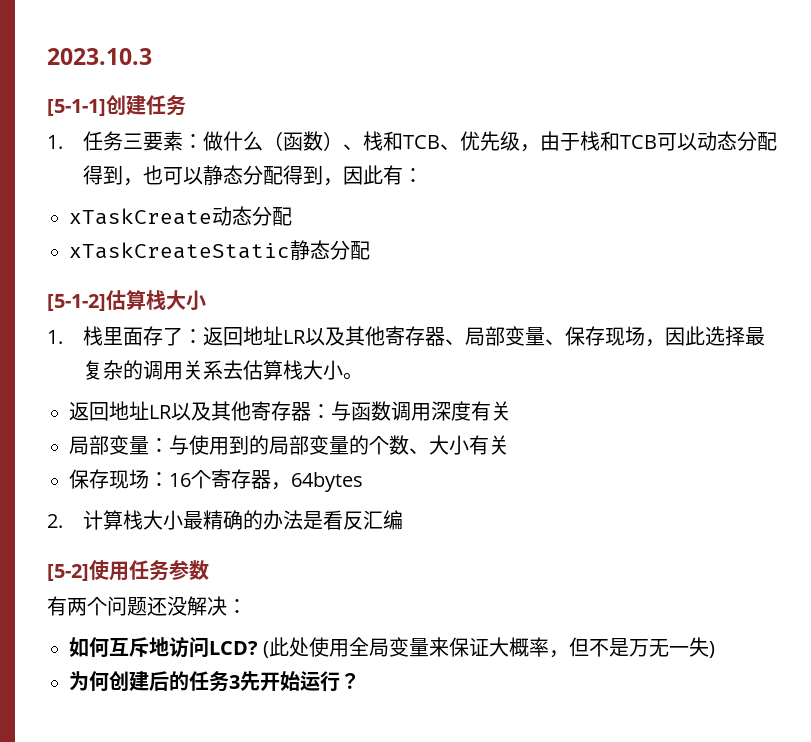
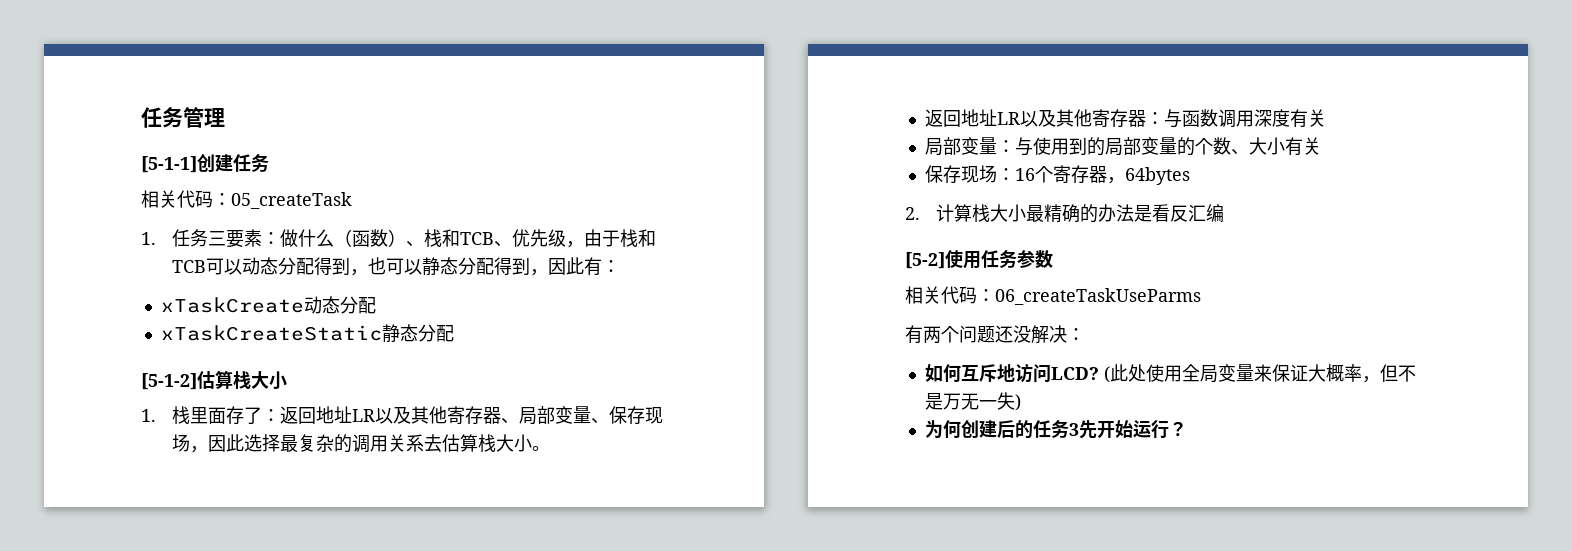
[47,48,152,65] 2023.10.3 -> [141,107,225,128] 任务管理
(186, 105) none -> [141,190,352,209] // 相关代码：05_createTask
(209, 570) none -> [905,286,1201,305] // 相关代码：06_createTaskUseParms

